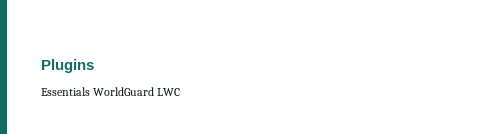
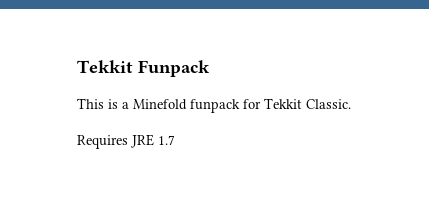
[41,59,94,73] [41,87,181,96] Plugins // Essentials WorldGuard LWC -> [77,60,210,77] [77,98,351,113] [77,134,175,149] Tekkit Funpack // This is a Minefold funpack for Tekkit Classic. // Requires JRE 1.7

